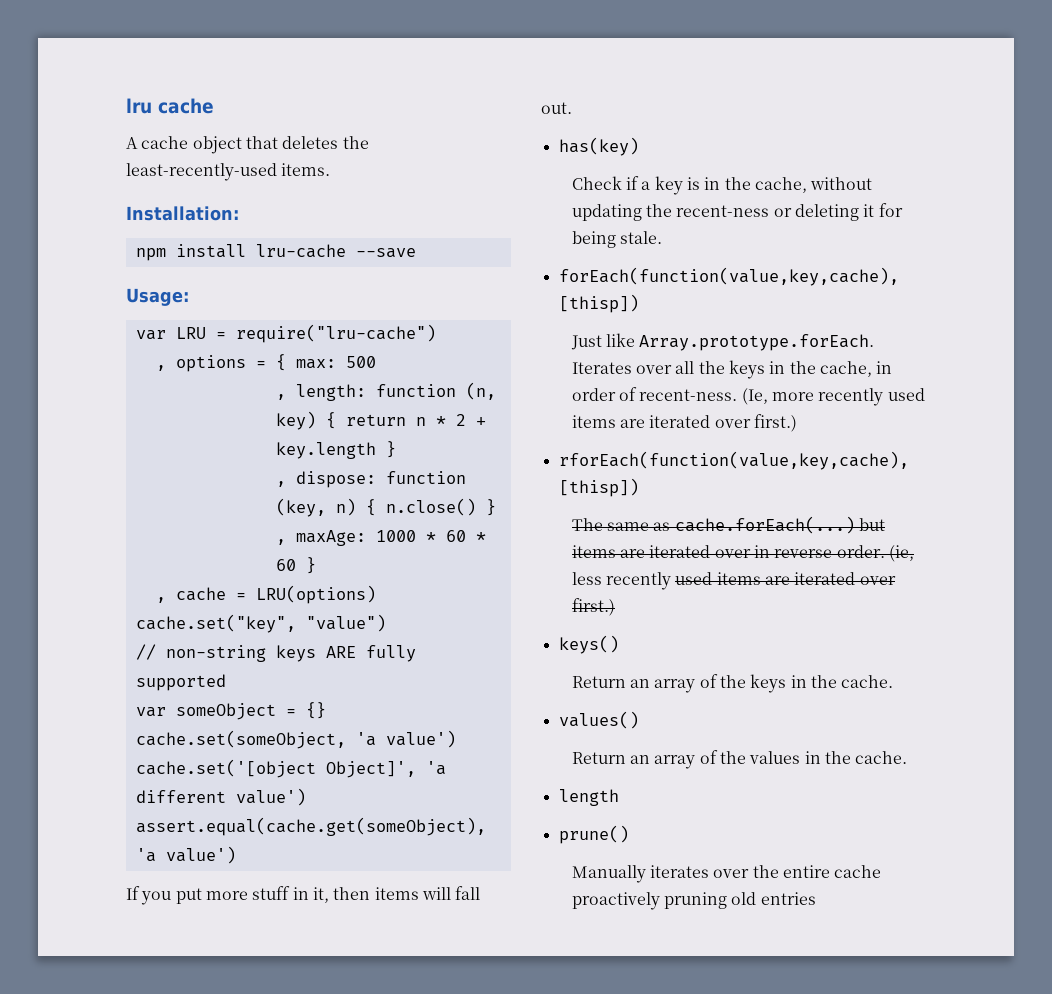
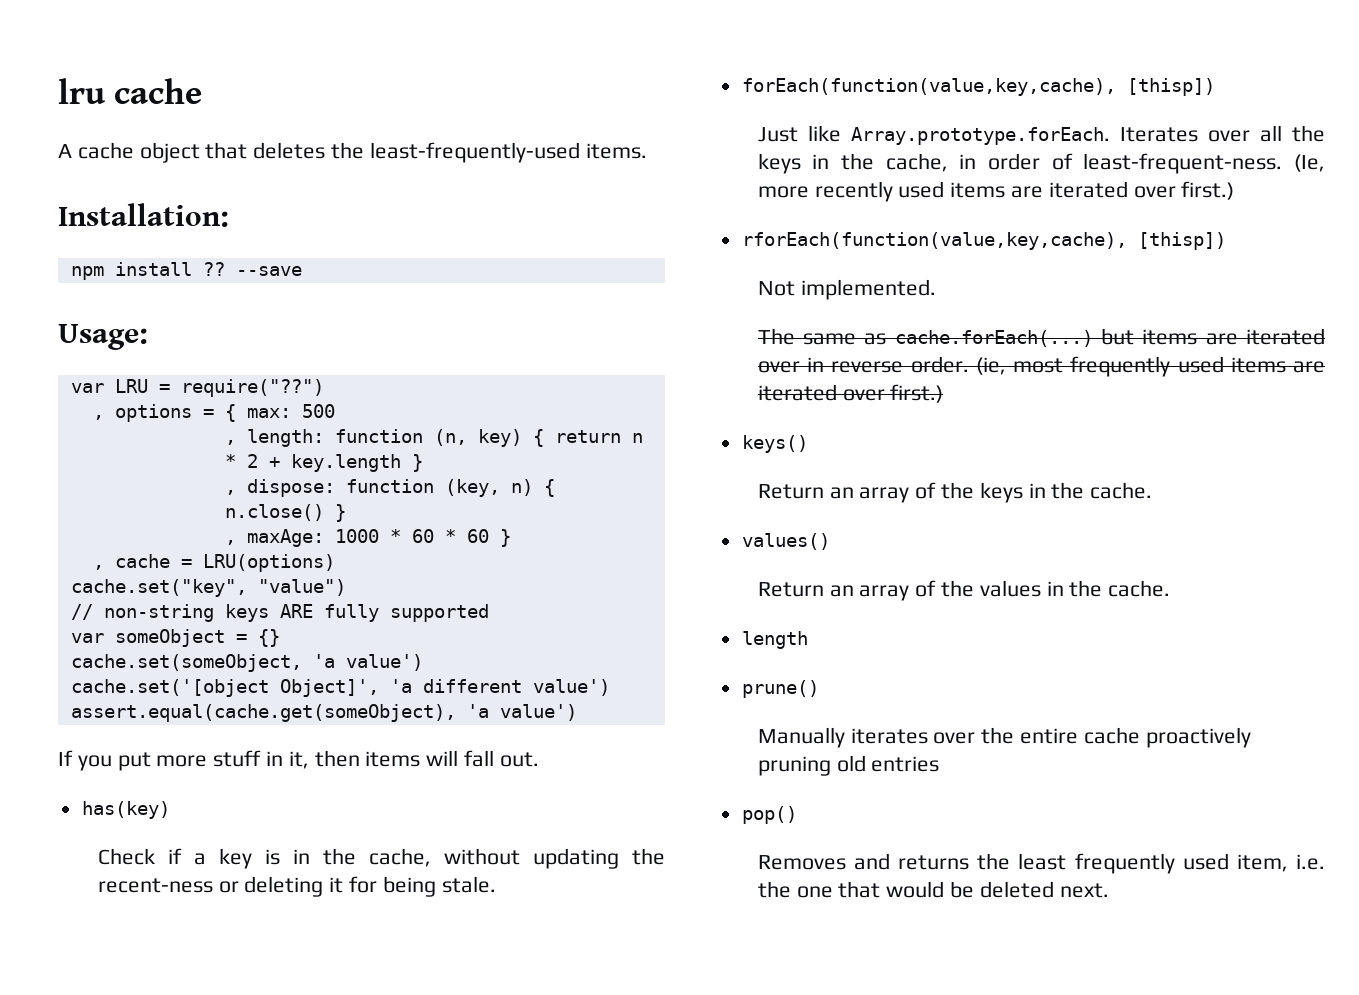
[126,163,277,181] least-recently-used -> [369,142,580,163] least-frequently-used
[255,244,346,258] lru-cache -> [202,262,225,276] ??
[235,324,436,343] require("lru-cache") -> [180,379,324,397] require("??")
[639,389,738,401] recent-ness. -> [1083,153,1283,174] least-frequent-ness.
(639, 487) none -> [757,279,936,300] // Not implemented.
[571,572,671,590] less recently -> [1013,356,1171,377] most frequently
(816, 898) none -> [741,806,797,824] [757,853,1325,874] [757,881,1109,898] // pop() // Removes and returns the least frequently used item, i.e. the one that would be deleted next.

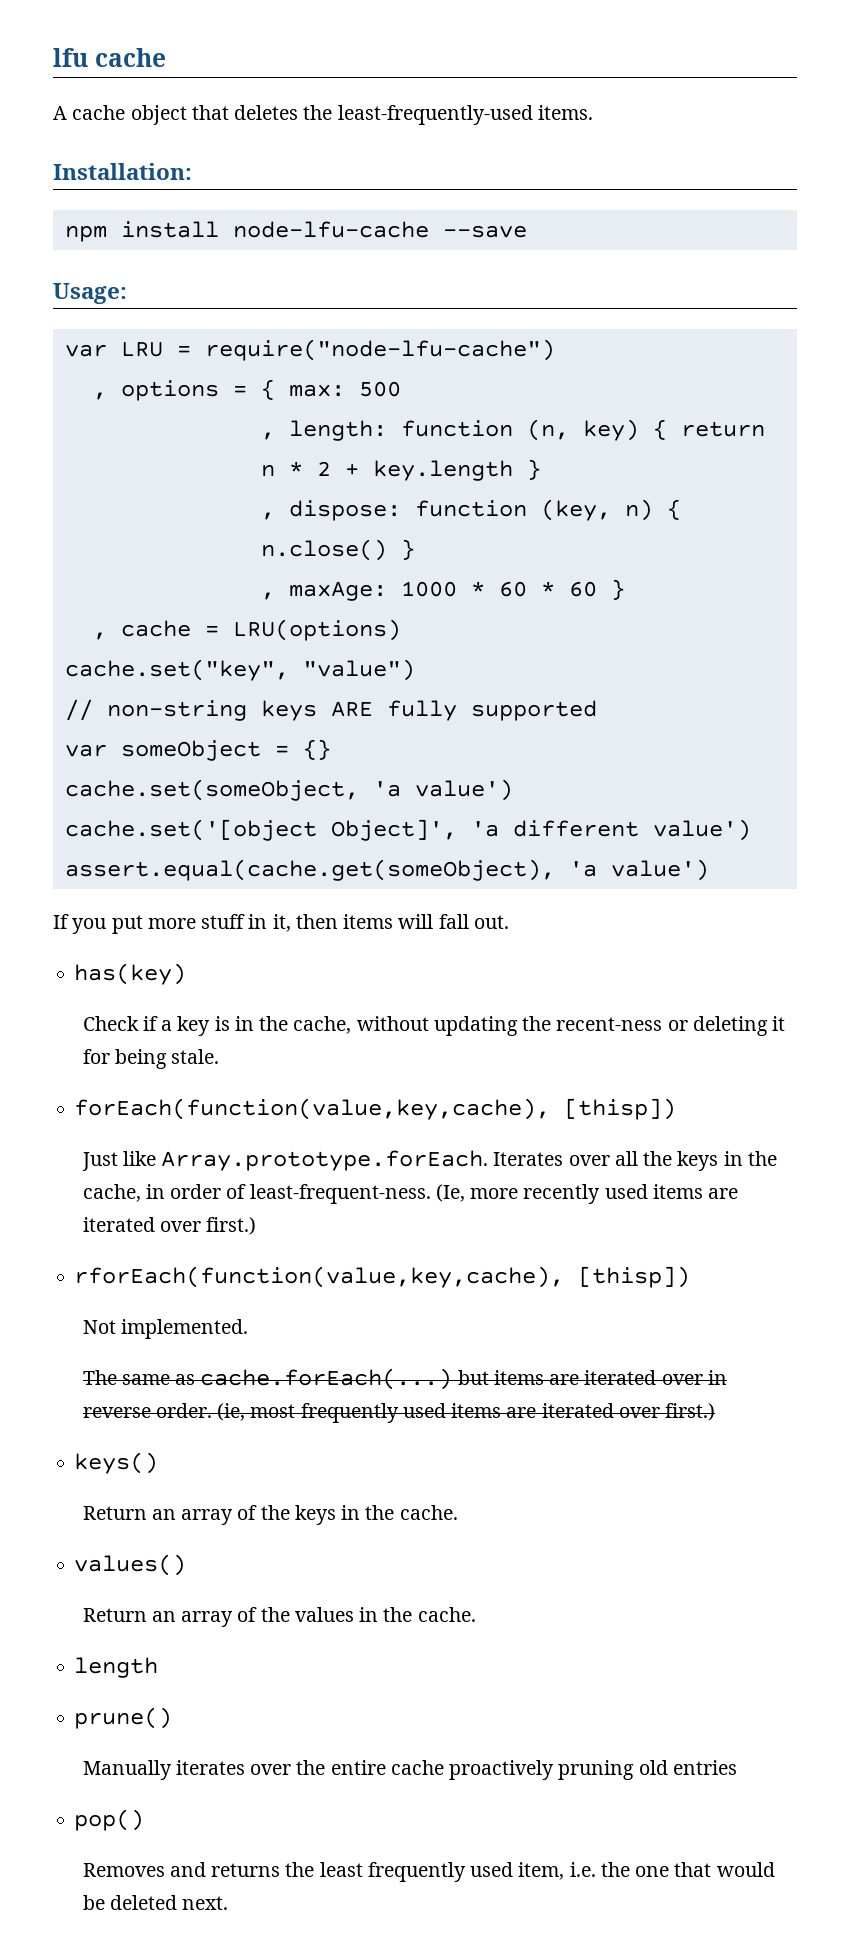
[58,78,105,104] lru -> [53,48,88,67] lfu
[202,262,225,276] ?? -> [232,221,429,238] node-lfu-cache
[180,379,324,397] require("??") -> [204,339,555,361] require("node-lfu-cache")

